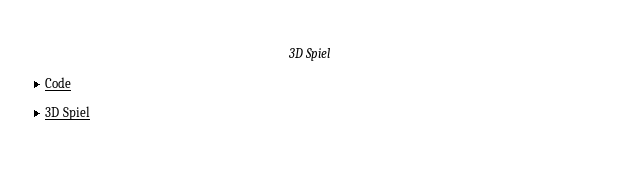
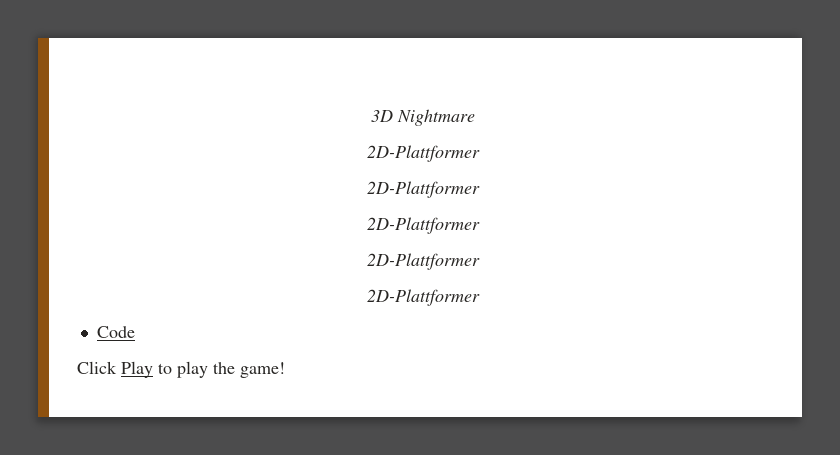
[287,48,331,61] [45,77,72,88] [45,106,90,120] 3D Spiel // Code // 3D Spiel -> [371,109,475,126] [367,145,480,162] [367,181,480,198] [367,217,480,234] [367,253,480,270] [367,289,480,306] [96,326,135,338] [77,361,285,378] 3D Nightmare // 2D-Plattformer // 2D-Plattformer // 2D-Plattformer // 2D-Plattformer // 2D-Plattformer // Code // Click Play to play the game!

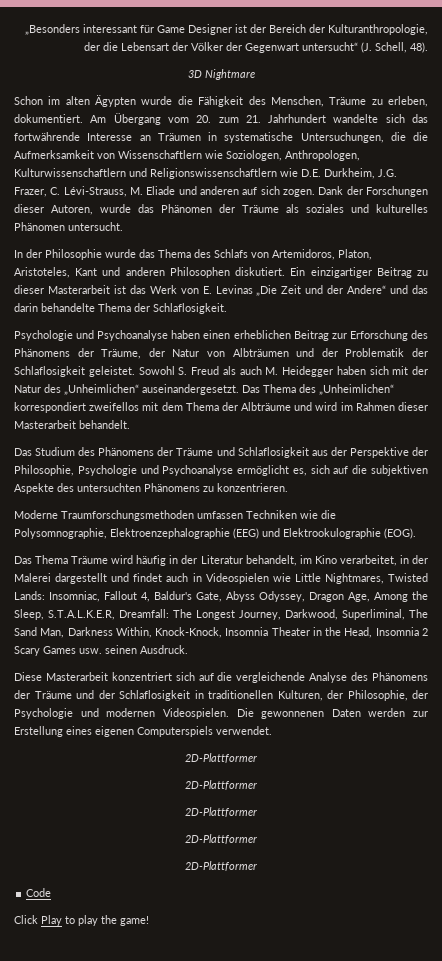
[371,109,475,126] 3D Nightmare -> [25,24,428,35] [84,42,428,53] [187,69,255,80] [14,95,429,107] [14,113,429,125] [14,132,428,143] [14,150,360,161] [14,168,397,179] [14,186,428,197] [14,204,428,215] [14,222,123,231] [14,249,372,260] [14,267,429,278] [14,285,428,296] [14,303,227,314] [14,330,428,341] [14,348,429,359] [14,366,428,377] [14,384,394,395] [14,402,429,413] [14,420,130,429] [14,447,428,458] [14,465,428,476] [14,483,288,494] [14,510,336,521] [14,528,416,539] [14,555,429,566] [14,573,429,584] [14,591,428,602] [14,609,428,620] [14,627,428,638] [14,645,188,656] [14,672,429,683] [14,690,428,701] [14,708,428,719] [14,726,272,737] „Besonders interessant für Game Designer ist der Bereich der Kulturanthropologie, der die Lebensart der Völker der Gegenwart untersucht“ (J. Schell, 48). // 3D Nightmare // Schon im alten Ägypten wurde die Fähigkeit des Menschen, Träume zu erleben, dokumentiert. Am Übergang vom 20. zum 21. Jahrhundert wandelte sich das fortwährende Interesse an Träumen in systematische Untersuchungen, die die Aufmerksamkeit von Wissenschaftlern wie Soziologen, Anthropologen, Kulturwissenschaftlern und Religionswissenschaftlern wie D.E. Durkheim, J.G. Frazer, C. Lévi-Strauss, M. Eliade und anderen auf sich zogen. Dank der Forschungen dieser Autoren, wurde das Phänomen der Träume als soziales und kulturelles Phänomen untersucht. // In der Philosophie wurde das Thema des Schlafs von Artemidoros, Platon, Aristoteles, Kant und anderen Philosophen diskutiert. Ein einzigartiger Beitrag zu dieser Masterarbeit ist das Werk von E. Levinas „Die Zeit und der Andere“ und das darin behandelte Thema der Schlaflosigkeit. // Psychologie und Psychoanalyse haben einen erheblichen Beitrag zur Erforschung des Phänomens der Träume, der Natur von Albträumen und der Problematik der Schlaflosigkeit geleistet. Sowohl S. Freud als auch M. Heidegger haben sich mit der Natur des „Unheimlichen“ auseinandergesetzt. Das Thema des „Unheimlichen“ korrespondiert zweifellos mit dem Thema der Albträume und wird im Rahmen dieser Masterarbeit behandelt. // Das Studium des Phänomens der Träume und Schlaflosigkeit aus der Perspektive der Philosophie, Psychologie und Psychoanalyse ermöglicht es, sich auf die subjektiven Aspekte des untersuchten Phänomens zu konzentrieren. // Moderne Traumforschungsmethoden umfassen Techniken wie die Polysomnographie, Elektroenzephalographie (EEG) und Elektrookulographie (EOG). // Das Thema Träume wird häufig in der Literatur behandelt, im Kino verarbeitet, in der Malerei dargestellt und findet auch in Videospielen wie Little Nightmares, Twisted Lands: Insomniac, Fallout 4, Baldur's Gate, Abyss Odyssey, Dragon Age, Among the Sleep, S.T.A.L.K.E.R, Dreamfall: The Longest Journey, Darkwood, Superliminal, The Sand Man, Darkness Within, Knock-Knock, Insomnia Theater in the Head, Insomnia 2 Scary Games usw. seinen Ausdruck. // Diese Masterarbeit konzentriert sich auf die vergleichende Analyse des Phänomens der Träume und der Schlaflosigkeit in traditionellen Kulturen, der Philosophie, der Psychologie und modernen Videospielen. Die gewonnenen Daten werden zur Erstellung eines eigenen Computerspiels verwendet.

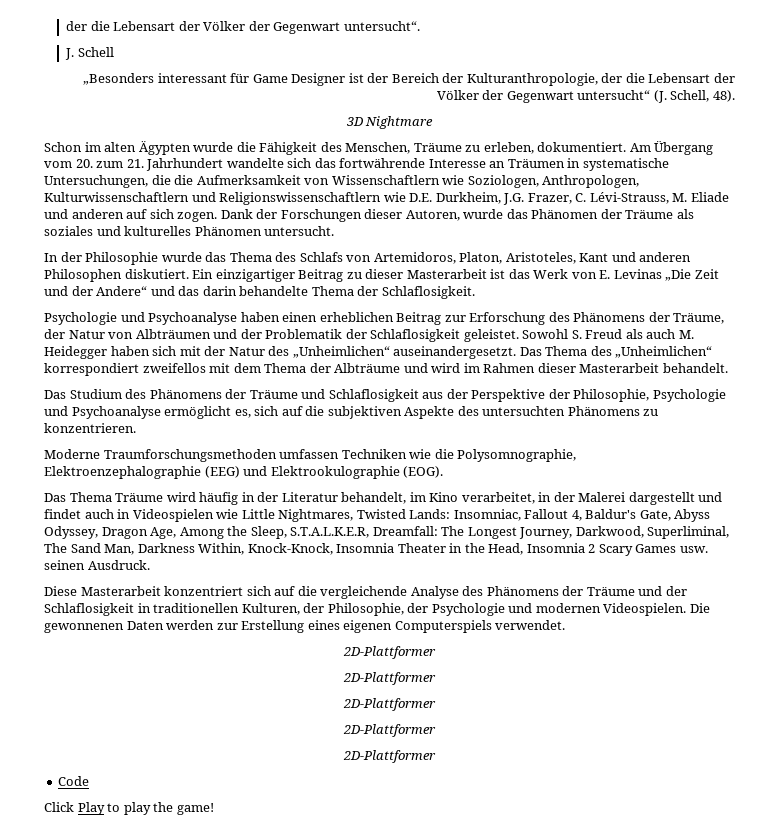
(25, 29) none -> [66,21,420,34] [65,47,114,60] der die Lebensart der Völker der Gegenwart untersucht“. // J. Schell //

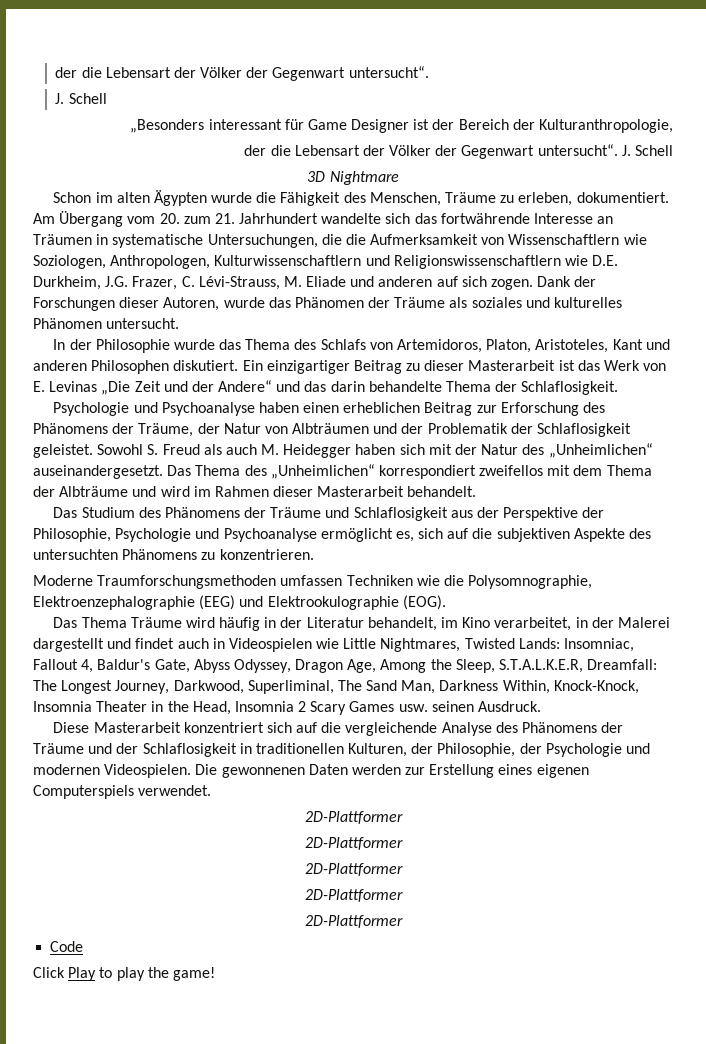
[601,73,735,83] [436,90,735,103] der die Lebensart der Völker der Gegenwart untersucht“ (J. Schell, 48). -> [244,144,673,159] // der die Lebensart der Völker der Gegenwart untersucht“. J. Schell

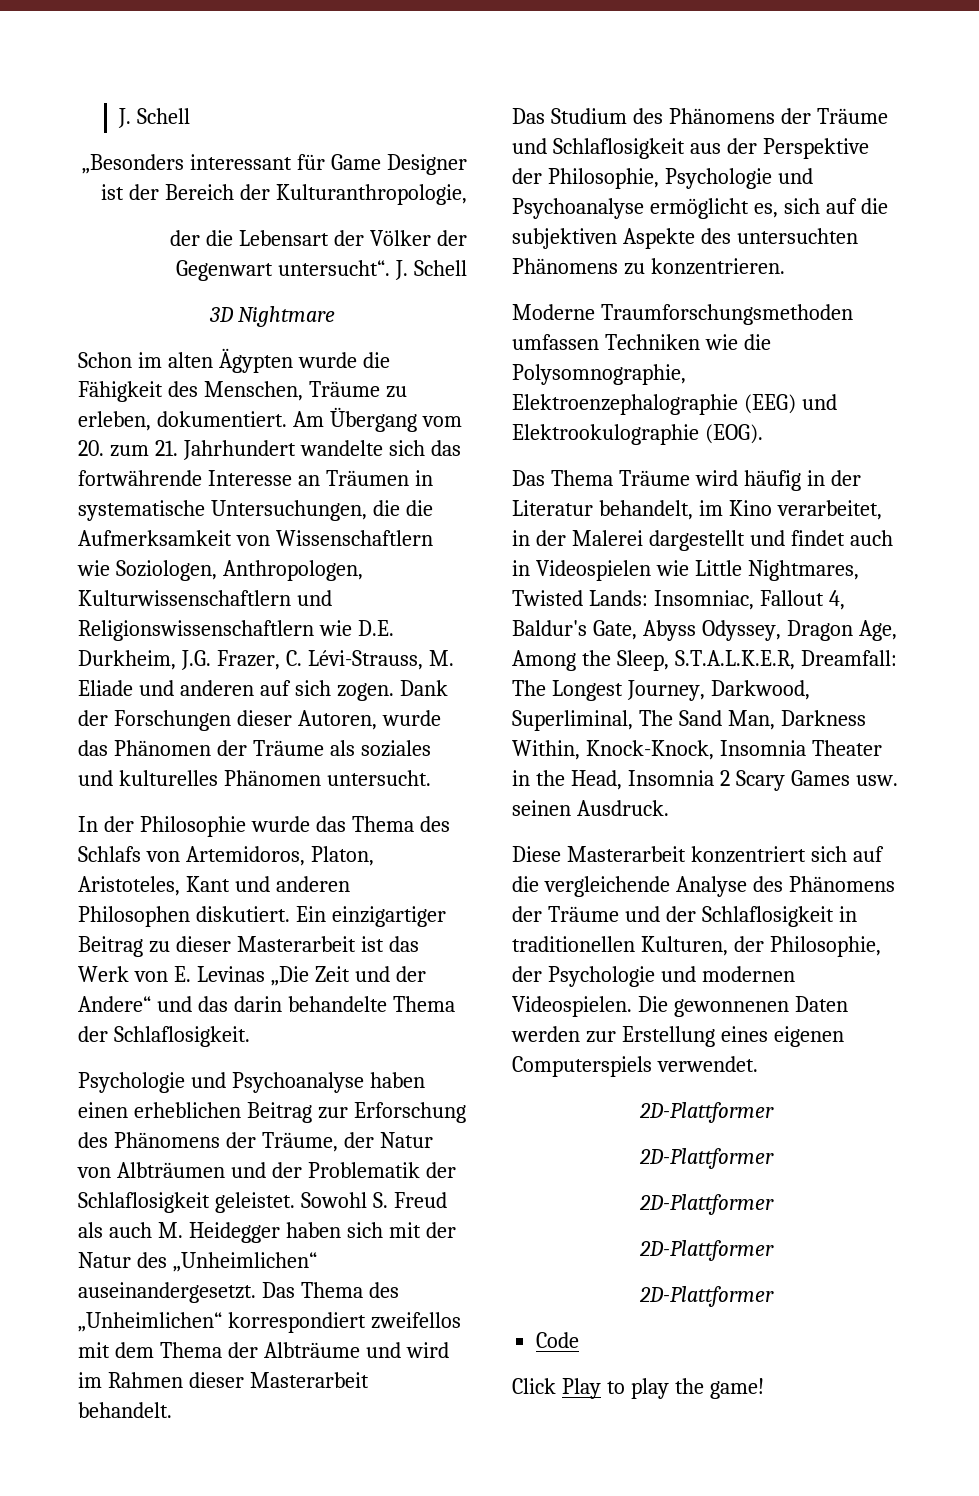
[55,66,429,81] der die Lebensart der Völker der Gegenwart untersucht“. // -> (118, 118) none

